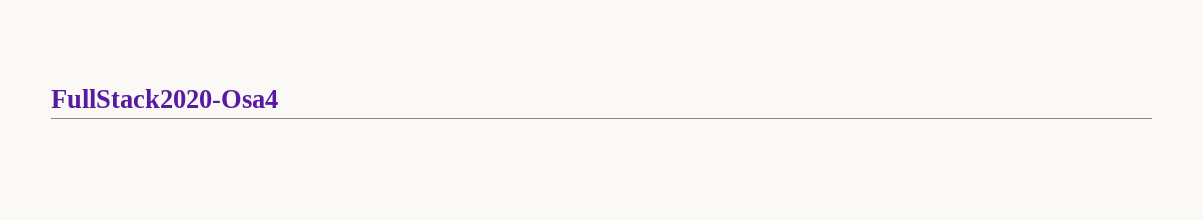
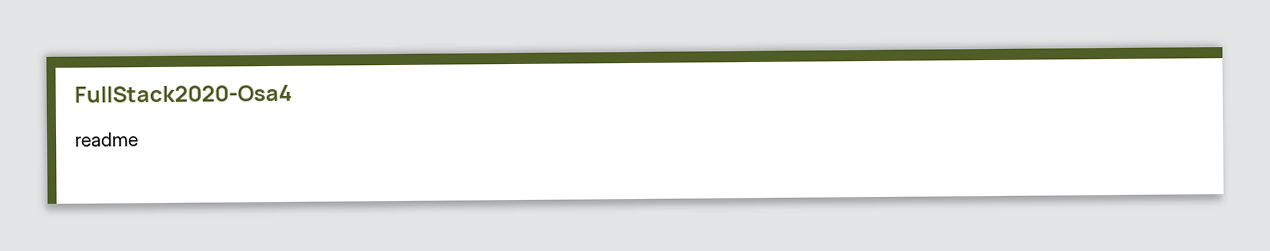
(278, 98) none -> [75,132,139,147] // readme

